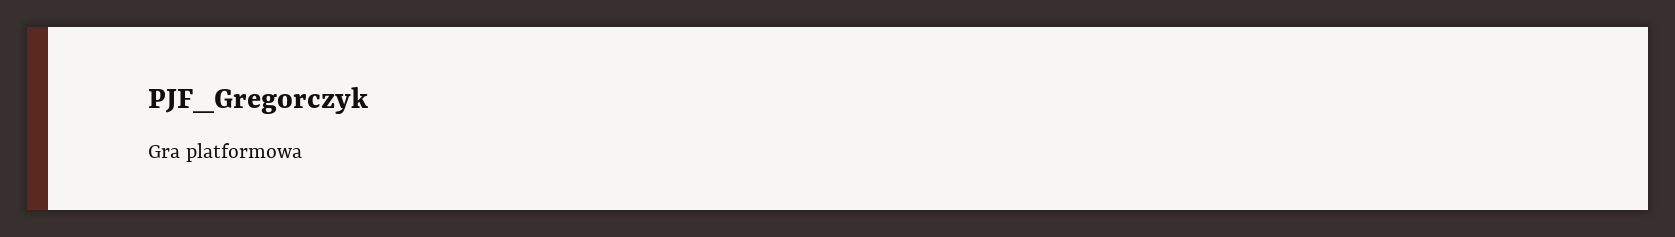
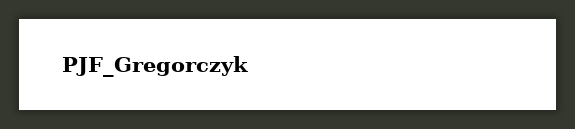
[148,143,303,162] // Gra platformowa -> (248, 66) none

